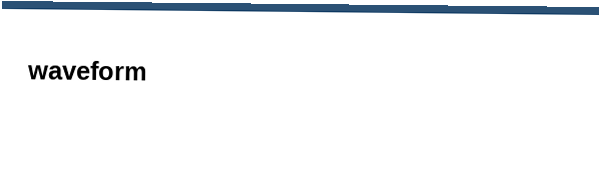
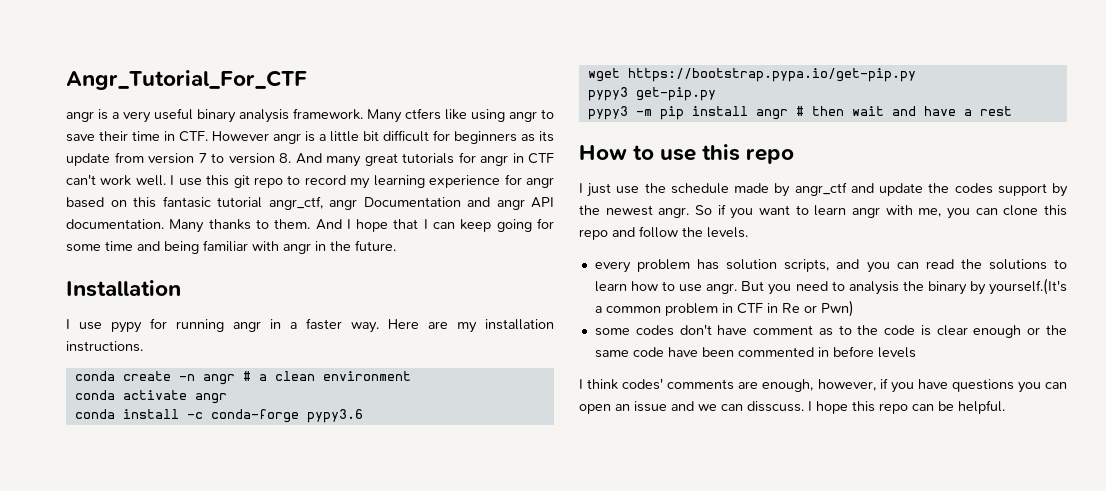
[27,60,148,81] waveform -> [66,70,307,90] [66,108,554,123] [66,130,554,144] [66,152,554,167] [66,174,554,189] [66,196,554,210] [66,218,555,233] [66,240,396,254] [66,280,181,297] [66,318,554,333] [66,341,143,352] [74,371,411,385] [74,390,227,404] [74,409,363,423] [587,68,916,82] [587,87,716,101] [587,106,1012,120] [579,144,795,164] [579,182,1068,197] [579,204,1067,219] [579,226,748,240] [594,259,1068,273] [594,278,1067,295] [594,300,854,317] [594,324,1067,338] [594,346,916,358] [579,378,1067,393] [579,400,1005,414] Angr_Tutorial_For_CTF // angr is a very useful binary analysis framework. Many ctfers like using angr to save their time in CTF. However angr is a little bit difficult for beginners as its update from version 7 to version 8. And many great tutorials for angr in CTF can't work well. I use this git repo to record my learning experience for angr based on this fantasic tutorial angr_ctf, angr Documentation and angr API documentation. Many thanks to them. And I hope that I can keep going for some time and being familiar with angr in the future. // Installation // I use pypy for running angr in a faster way. Here are my installation instructions. // conda create -n angr # a clean environment // conda activate angr // conda install -c conda-forge pypy3.6 // wget https://bootstrap.pypa.io/get-pip.py // pypy3 get-pip.py // pypy3 -m pip install angr # then wait and have a rest // How to use this repo // I just use the schedule made by angr_ctf and update the codes support by the newest angr. So if you want to learn angr with me, you can clone this repo and follow the levels. // every problem has solution scripts, and you can read the solutions to learn how to use angr. But you need to analysis the binary by yourself.(It's a common problem in CTF in Re or Pwn) // some codes don't have comment as to the code is clear enough or the same code have been commented in before levels // I think codes' comments are enough, however, if you have questions you can open an issue and we can disscuss. I hope this repo can be helpful.

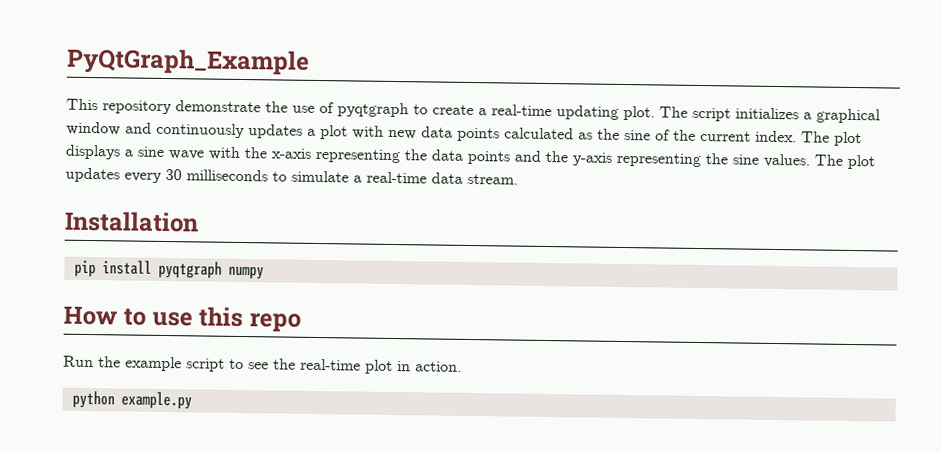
[66,70,307,90] [66,108,554,123] [66,130,554,144] [66,152,554,167] [66,174,554,189] [66,196,554,210] [66,218,555,233] [66,240,396,254] [66,280,181,297] [66,318,554,333] [66,341,143,352] [74,371,411,385] [74,390,227,404] [74,409,363,423] [587,68,916,82] [587,87,716,101] [587,106,1012,120] Angr_Tutorial_For_CTF // angr is a very useful binary analysis framework. Many ctfers like using angr to save their time in CTF. However angr is a little bit difficult for beginners as its update from version 7 to version 8. And many great tutorials for angr in CTF can't work well. I use this git repo to record my learning experience for angr based on this fantasic tutorial angr_ctf, angr Documentation and angr API documentation. Many thanks to them. And I hope that I can keep going for some time and being familiar with angr in the future. // Installation // I use pypy for running angr in a faster way. Here are my installation instructions. // conda create -n angr # a clean environment // conda activate angr // conda install -c conda-forge pypy3.6 // wget https://bootstrap.pypa.io/get-pip.py // pypy3 get-pip.py // pypy3 -m pip install angr # then wait and have a rest -> [66,47,310,76] [66,98,881,124] [66,121,862,147] [65,144,875,170] [65,167,518,185] [64,210,199,233] [73,259,264,280] PyQtGraph_Example // This repository demonstrate the use of pyqtgraph to create a real-time updating plot. The script initializes a graphical window and continuously updates a plot with new data points calculated as the sine of the current index. The plot displays a sine wave with the x-axis representing the data points and the y-axis representing the sine values. The plot updates every 30 milliseconds to simulate a real-time data stream. // Installation // pip install pyqtgraph numpy
[579,182,1068,197] [579,204,1067,219] [579,226,748,240] [594,259,1068,273] [594,278,1067,295] [594,300,854,317] [594,324,1067,338] [594,346,916,358] [579,378,1067,393] [579,400,1005,414] I just use the schedule made by angr_ctf and update the codes support by the newest angr. So if you want to learn angr with me, you can clone this repo and follow the levels. // every problem has solution scripts, and you can read the solutions to learn how to use angr. But you need to analysis the binary by yourself.(It's a common problem in CTF in Re or Pwn) // some codes don't have comment as to the code is clear enough or the same code have been commented in before levels // I think codes' comments are enough, however, if you have questions you can open an issue and we can disscuss. I hope this repo can be helpful. -> [63,355,462,374] [71,390,192,410] Run the example script to see the real-time plot in action. // python example.py

